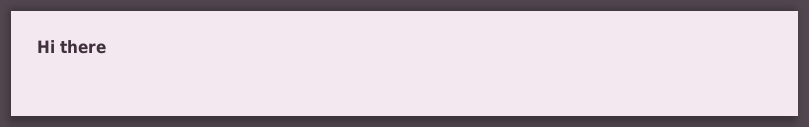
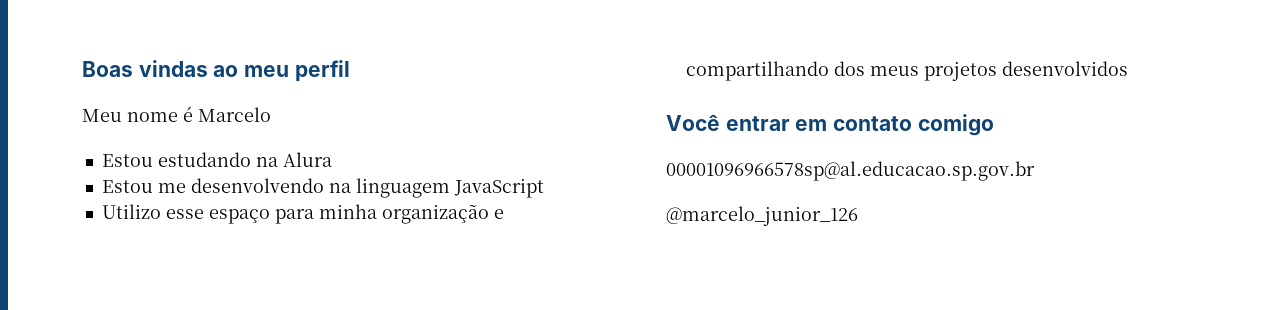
[37,40,106,54] Hi there -> [82,60,350,82] [82,106,271,122] [101,152,332,167] [101,178,544,198] [101,204,504,224] [685,61,1128,81] [666,114,994,136] [666,161,1035,181] [666,206,858,226] Boas vindas ao meu perfil // Meu nome é Marcelo // Estou estudando na Alura // Estou me desenvolvendo na linguagem JavaScript // Utilizo esse espaço para minha organização e compartilhando dos meus projetos desenvolvidos // Você entrar em contato comigo // 00001096966578sp@al.educacao.sp.gov.br // @marcelo_junior_126

